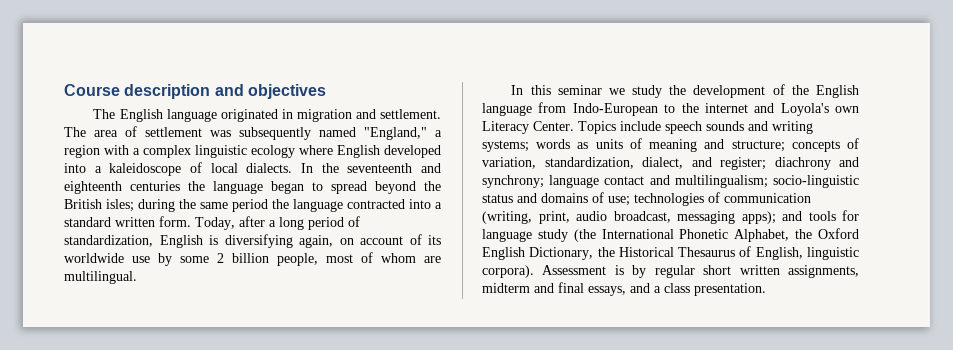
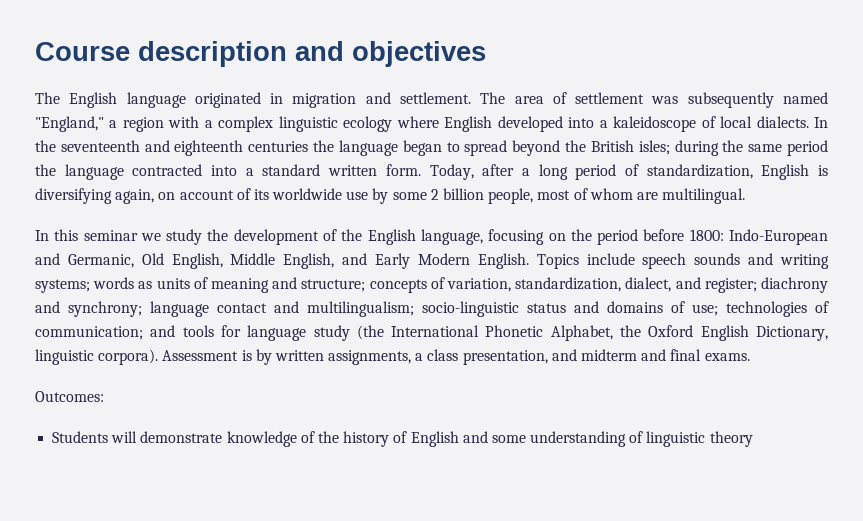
[482,102,859,116] [482,121,574,134] language from Indo-European to the internet and Loyola's own Literacy Center. -> [420,229,828,245] [35,253,529,269] language, focusing on the period before 1800: Indo-European and Germanic, Old English, Middle English, and Early Modern English.
[724,193,811,203] [482,211,776,224] communication (writing, print, audio broadcast, messaging apps); -> [35,326,143,340] communication;
[597,246,803,260] the Historical Thesaurus of English, -> (828, 333) none
[654,265,859,278] [482,282,766,296] regular short written assignments, midterm and final essays, and a class presentation. -> [274,349,750,365] [35,391,104,402] [52,431,753,447] written assignments, a class presentation, and midterm and final exams. // Outcomes: // Students will demonstrate knowledge of the history of English and some understanding of linguistic theory

